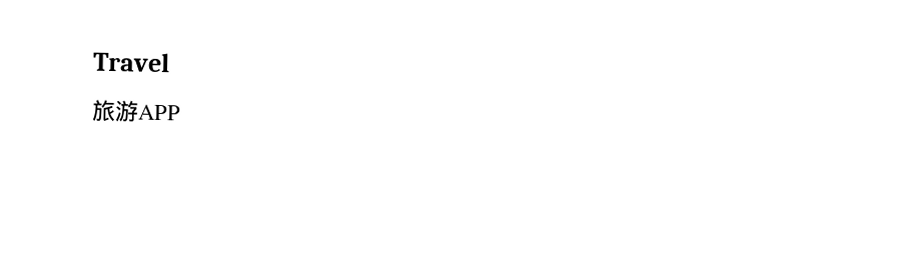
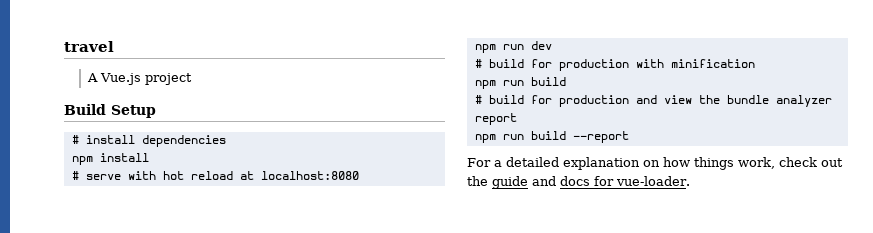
[93,51,170,73] [92,99,181,123] Travel // 旅游APP -> [64,41,114,52] [87,73,193,85] [64,104,156,118] [71,135,226,147] [71,153,149,165] [71,171,359,180] [474,41,552,53] [474,59,755,71] [474,77,566,89] [474,95,832,107] [474,113,517,125] [474,131,629,143] [467,157,843,170] [467,176,690,189] travel // A Vue.js project // Build Setup // # install dependencies // npm install // # serve with hot reload at localhost:8080 // npm run dev // # build for production with minification // npm run build // # build for production and view the bundle analyzer report // npm run build --report // For a detailed explanation on how things work, check out the guide and docs for vue-loader.

